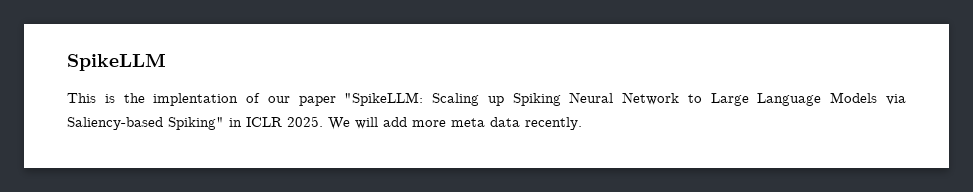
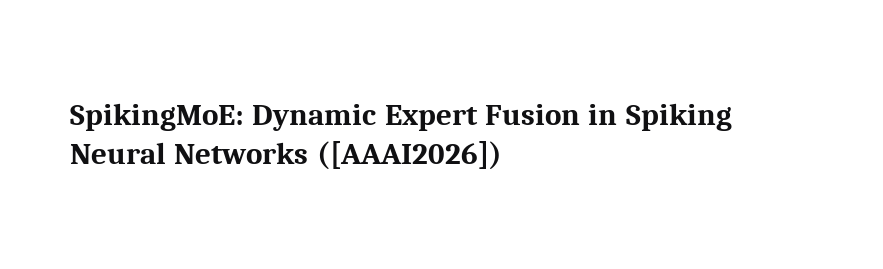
[67,53,166,71] [67,92,906,106] [67,116,582,130] SpikeLLM // This is the implentation of our paper "SpikeLLM: Scaling up Spiking Neural Network to Large Language Models via Saliency-based Spiking" in ICLR 2025. We will add more meta data recently. -> [70,103,732,131] [70,141,502,170] SpikingMoE: Dynamic Expert Fusion in Spiking Neural Networks ([AAAI2026])

